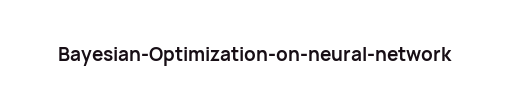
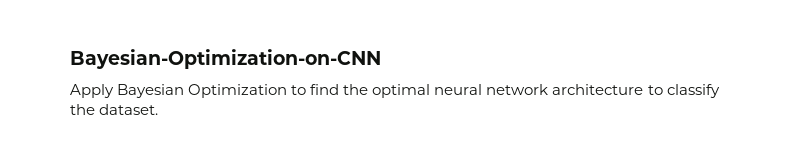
[58,47,452,66] Bayesian-Optimization-on-neural-network -> [70,49,381,69] [70,84,720,98] [70,104,159,115] Bayesian-Optimization-on-CNN // Apply Bayesian Optimization to find the optimal neural network architecture to classify the dataset.

